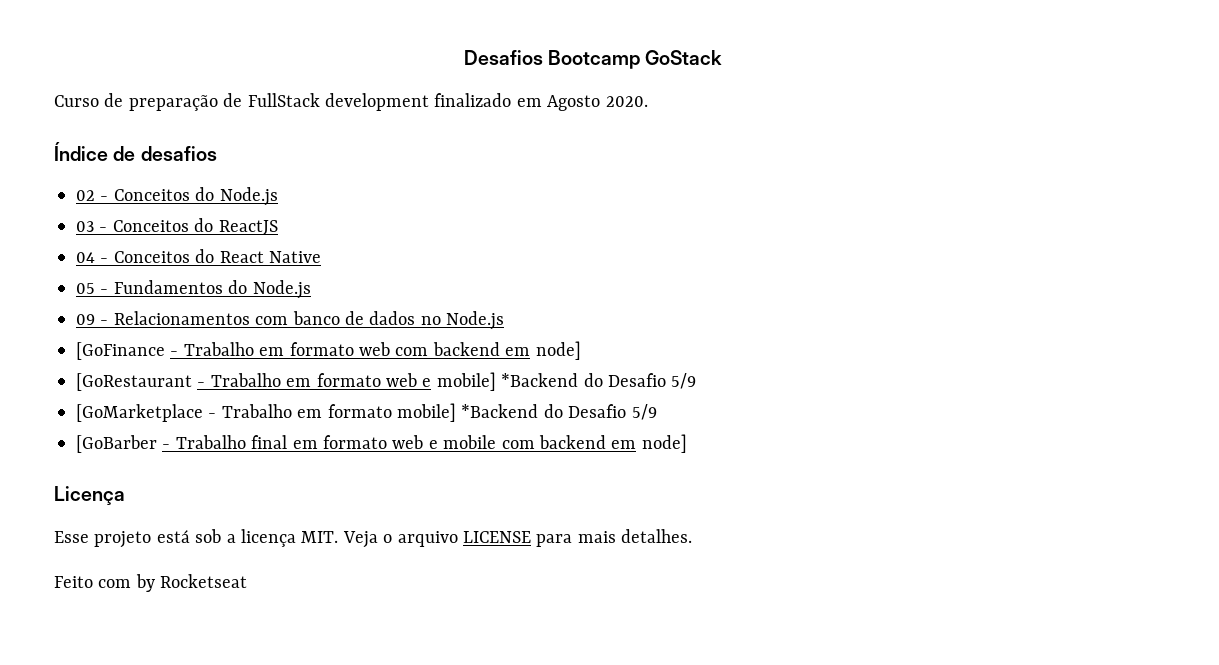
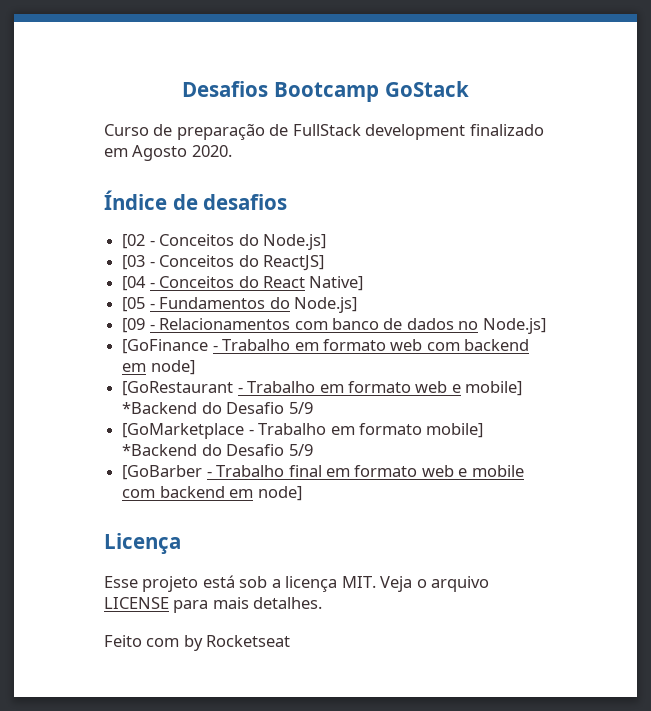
[76,187,278,206] [76,218,278,235] [76,252,95,263] 02 - Conceitos do Node.js // 03 - Conceitos do ReactJS // 04 -> [122,234,326,250] [122,255,324,271] [122,276,147,291] [02 - Conceitos do Node.js] // [03 - Conceitos do ReactJS] // [04
[269,251,321,263] [76,283,95,294] Native // 05 -> [309,276,364,291] [122,297,146,312] Native] // [05
[252,280,311,299] [76,314,95,325] Node.js // 09 -> [293,297,357,313] [122,318,146,333] Node.js] // [09
[446,311,505,330] Node.js -> [482,318,546,334] Node.js]

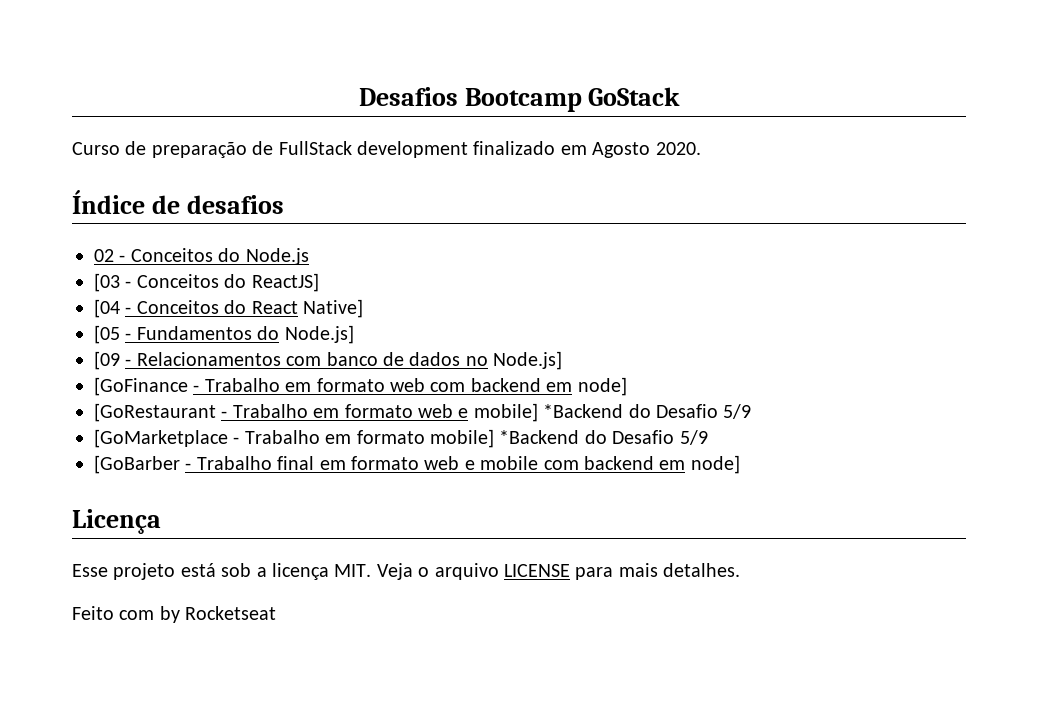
[122,234,326,250] [02 - Conceitos do Node.js] -> [94,248,309,265] 02 - Conceitos do Node.js

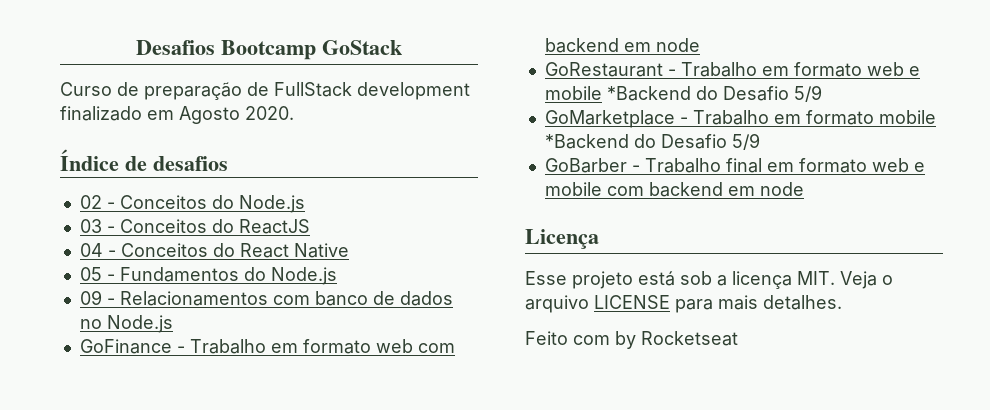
[94,273,319,292] [94,299,120,318] [03 - Conceitos do ReactJS] // [04 -> [79,219,310,234] [79,243,103,257] 03 - Conceitos do ReactJS // 04
[303,299,363,318] [94,325,120,344] Native] // [05 -> [293,243,349,258] [79,267,102,281] Native // 05
[284,325,354,344] [94,351,120,370] Node.js] // [09 -> [270,267,337,285] [79,290,102,305] Node.js // 09
[493,351,563,370] [94,377,188,396] Node.js] // [GoFinance -> [106,315,173,333] [79,339,172,354] Node.js // GoFinance
[577,377,627,396] [94,403,216,422] node] // [GoRestaurant -> [655,38,700,52] [544,62,663,77] node // GoRestaurant
[473,403,752,422] [94,429,708,448] [94,455,180,474] mobile] *Backend do Desafio 5/9 // [GoMarketplace - Trabalho em formato mobile] *Backend do Desafio 5/9 // [GoBarber -> [544,85,822,102] [544,110,936,128] [544,133,760,150] [544,158,627,173] mobile *Backend do Desafio 5/9 // GoMarketplace - Trabalho em formato mobile *Backend do Desafio 5/9 // GoBarber
[690,455,740,474] node] -> [759,182,804,196] node

